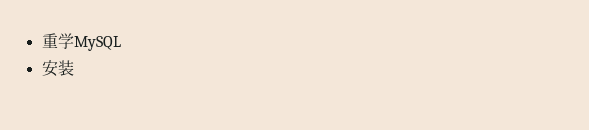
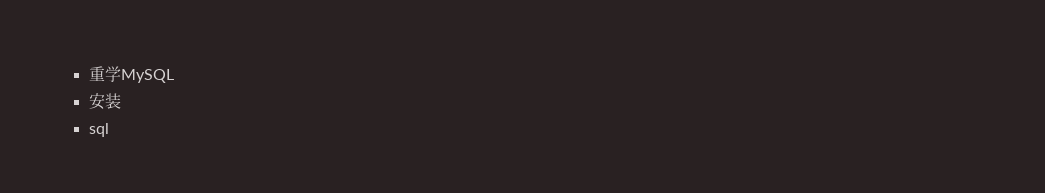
(74, 68) none -> [88,123,109,137] // sql

